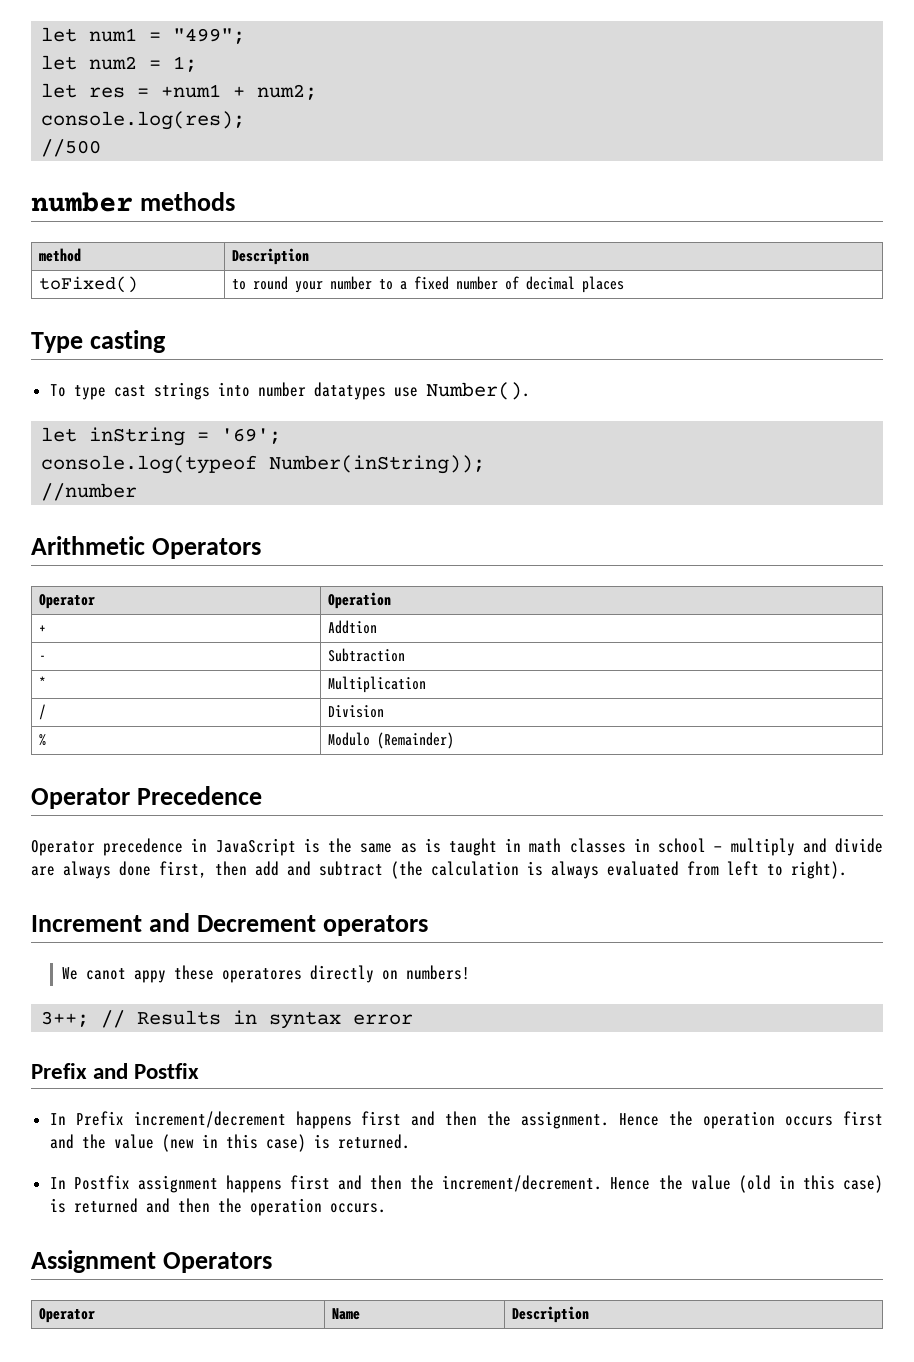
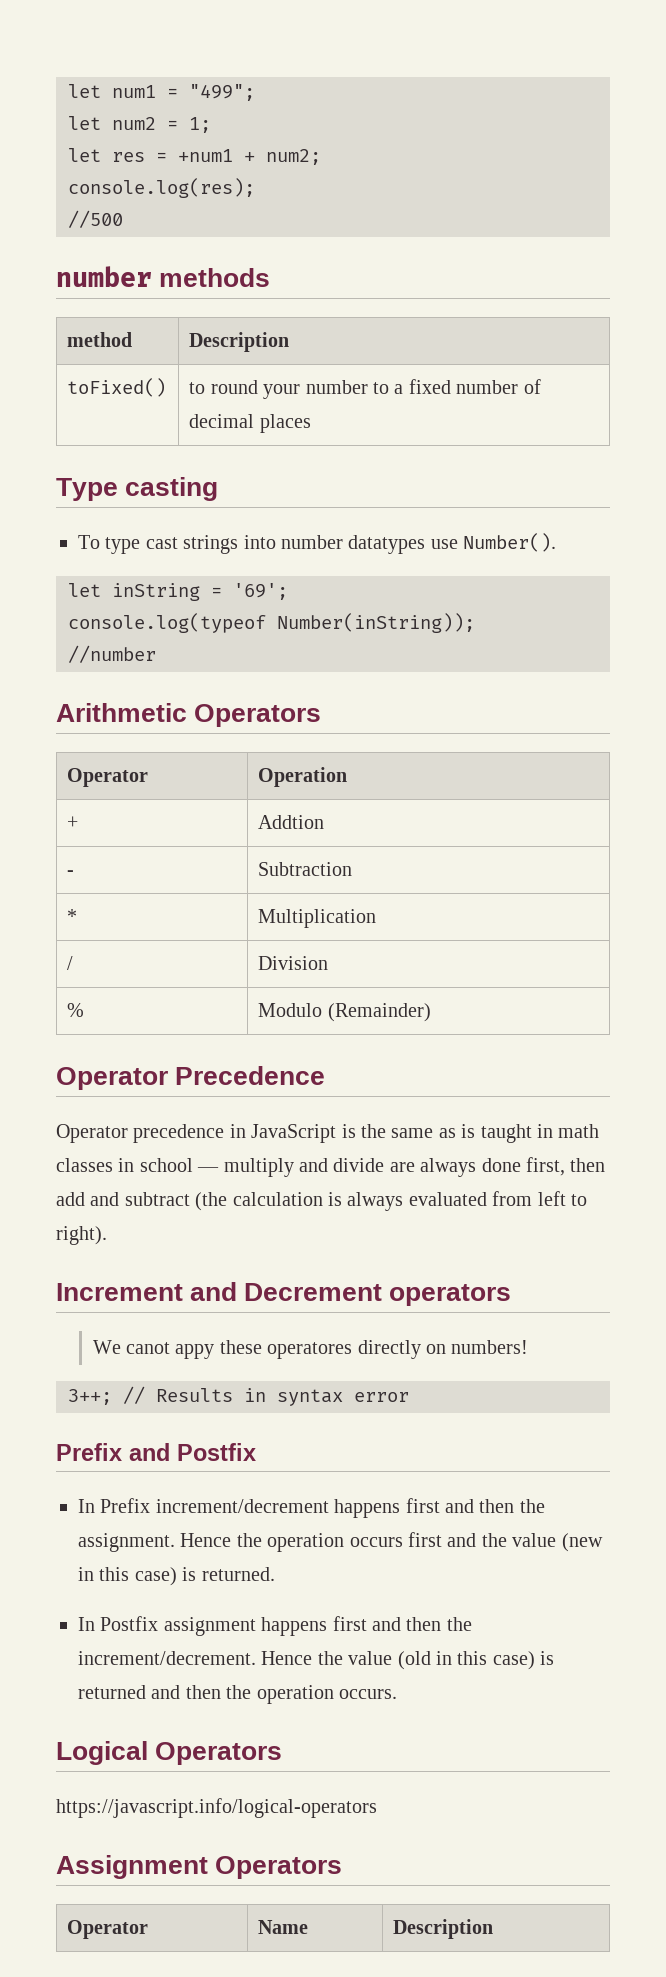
(386, 1208) none -> [56,1741,283,1765] [56,1798,377,1818] // Logical Operators // https://javascript.info/logical-operators

